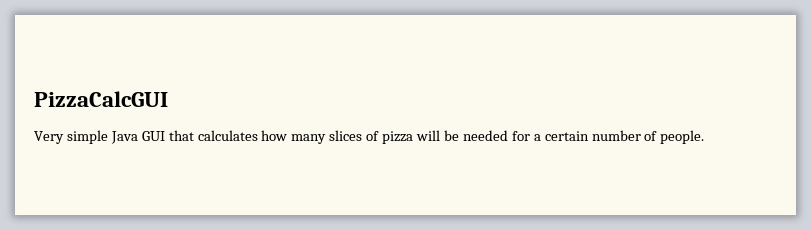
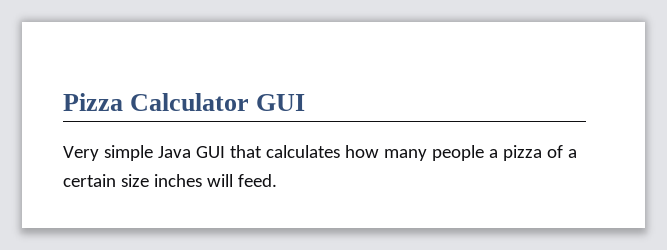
[34,91,168,107] PizzaCalcGUI -> [63,93,306,111] Pizza Calculator GUI
[329,130,705,144] slices of pizza will be needed for a certain number of people. -> [431,145,577,161] [63,174,277,187] people a pizza of a certain size inches will feed.

